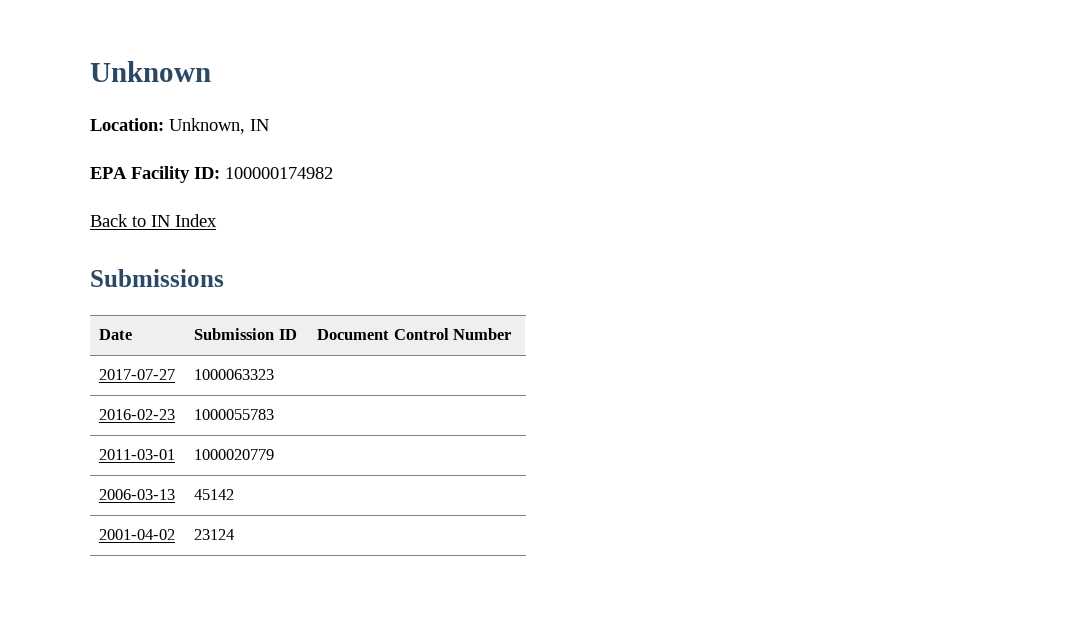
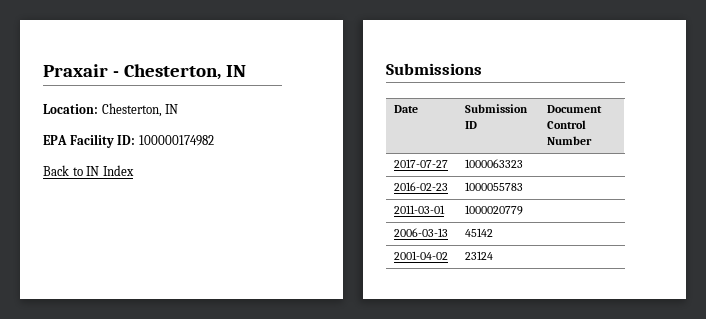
[90,61,211,82] Unknown -> [43,64,246,80] Praxair - Chesterton, IN
[169,118,245,134] Unknown, -> [101,103,162,117] Chesterton,

